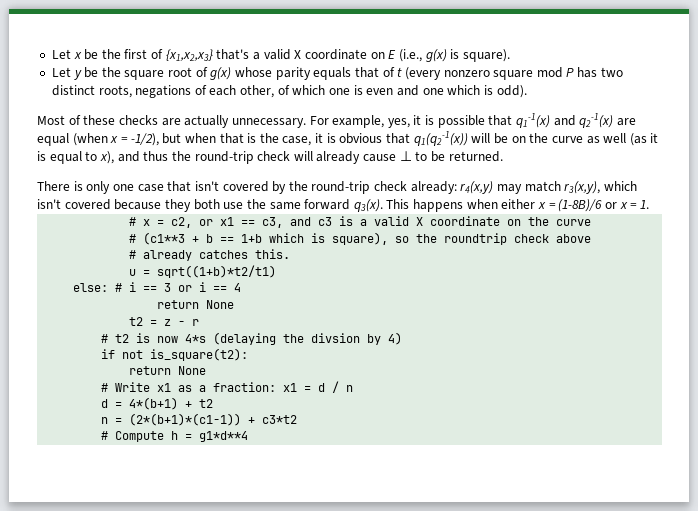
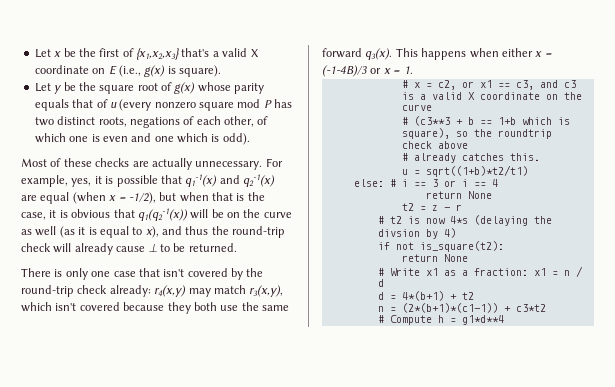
[397,67,403,77] t -> [109,102,117,108] u
[558,199,603,212] (1-8B)/6 -> [322,65,367,77] (-1-4B)/3
[143,232,186,245] (c1**3 -> [413,116,450,126] (c3**3
[318,381,354,393] d / n -> [563,266,583,277] [377,279,384,287] n / d

